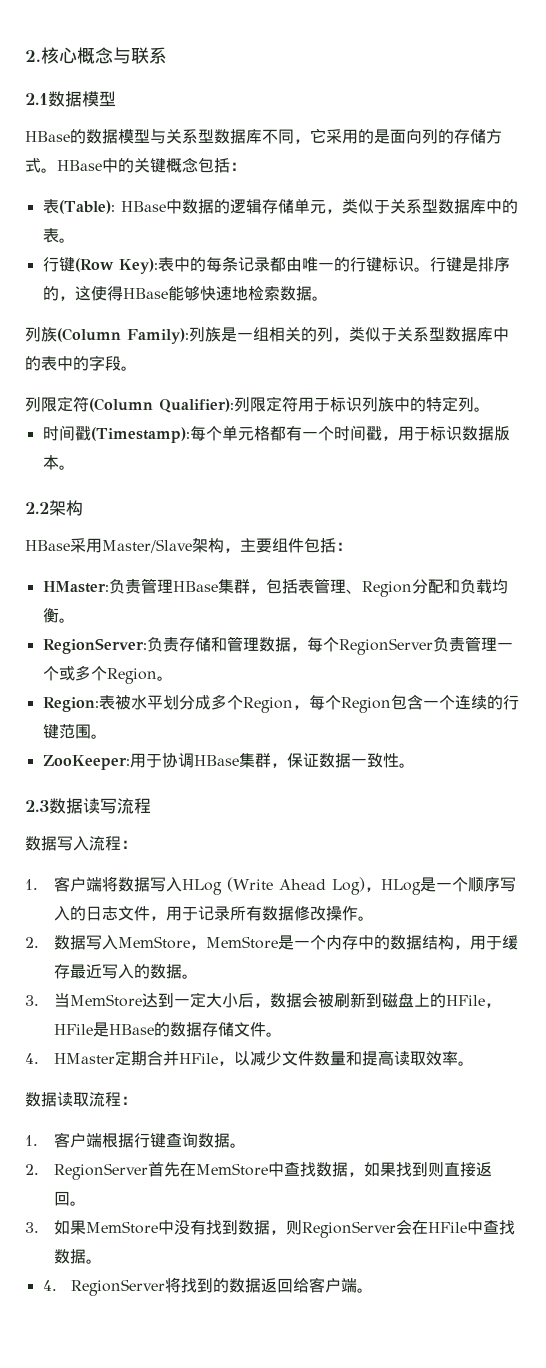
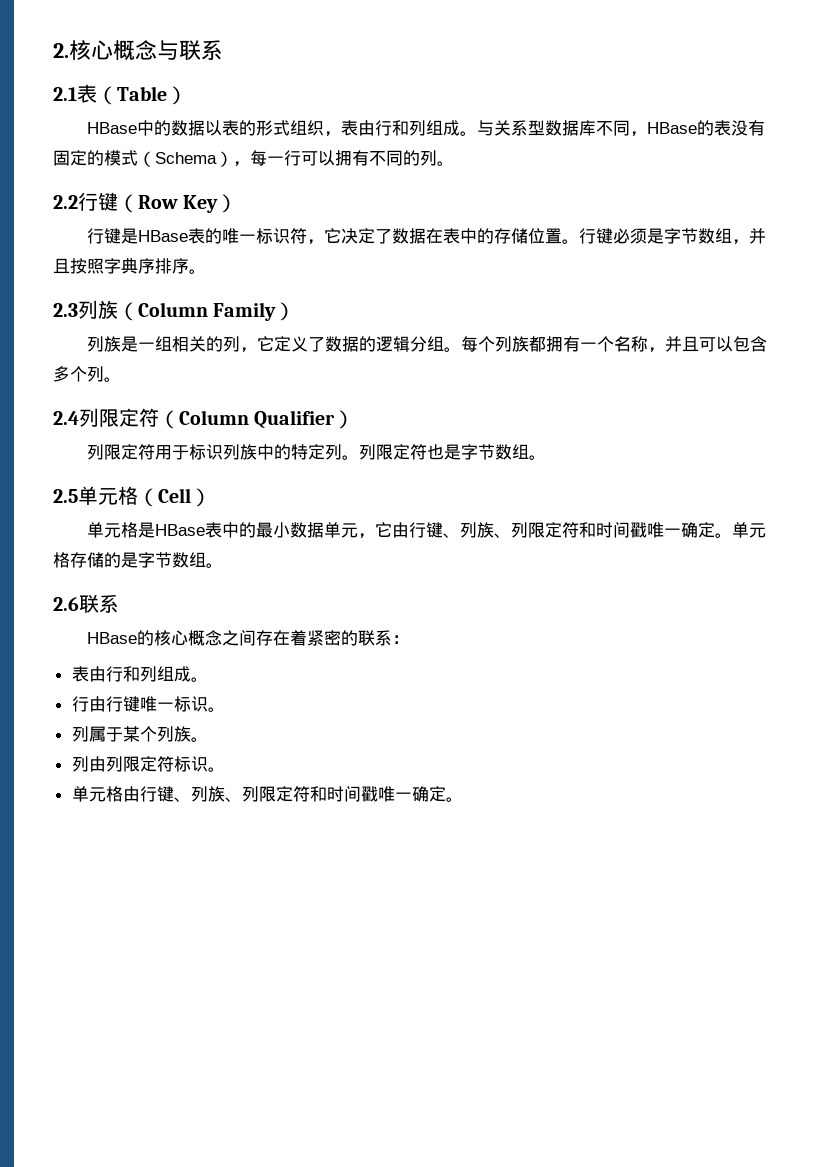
[48,91,116,107] [25,129,150,144] 数据模型 // HBase的数据模型 -> [77,84,187,105] [87,120,478,137] 表（Table） // HBase中的数据以表的形式组织，表由行和列组成。
[310,128,502,144] [25,157,246,173] [42,198,518,214] [42,228,75,243] [42,256,510,274] [42,286,328,301] [25,327,189,344] 它采用的是面向列的存储方式。HBase中的关键概念包括： // 表(Table): HBase中数据的逻辑存储单元，类似于关系型数据库中的表。 // 行键(Row Key):表中的每条记录都由唯一的行键标识。行键是排序的，这使得HBase能够快速地检索数据。 // 列族(Column Family): -> [647,120,766,136] [53,150,454,167] [53,192,238,213] [87,228,767,245] [53,258,206,274] [53,300,296,321] HBase的表没有固定的模式（Schema），每一行可以拥有不同的列。 // 2.2行键（Row Key） // 行键是HBase表的唯一标识符，它决定了数据在表中的存储位置。行键必须是字节数组，并且按照字典序排序。 // 2.3列族（Column Family） //
[349,326,509,342] [25,355,137,371] [25,396,234,413] 类似于关系型数据库中的表中的字段。 // 列限定符(Column Qualifier): -> [257,336,768,353] [53,366,121,382] [53,408,355,429] 它定义了数据的逻辑分组。每个列族都拥有一个名称，并且可以包含多个列。 // 2.4列限定符（Column Qualifier） //
[42,425,510,443] [42,455,75,470] [25,500,83,516] [25,537,352,553] [42,578,508,597] [42,608,75,623] [42,636,513,655] [42,665,173,684] [42,694,519,713] [42,724,107,739] [42,753,415,770] [25,798,151,814] [25,836,137,851] [25,876,516,895] [53,905,374,921] [25,935,518,950] [53,964,198,979] [25,992,501,1008] [53,1022,282,1037] [25,1050,474,1066] [25,1092,137,1107] [25,1132,246,1148] [25,1162,492,1180] [53,1191,86,1206] [25,1219,515,1238] [53,1249,102,1264] [42,1277,358,1296] // 时间戳(Timestamp):每个单元格都有一个时间戳，用于标识数据版本。 // 2.2架构 // HBase采用Master/Slave架构，主要组件包括： // HMaster:负责管理HBase集群，包括表管理、Region分配和负载均衡。 // RegionServer:负责存储和管理数据，每个RegionServer负责管理一个或多个Region。 // Region:表被水平划分成多个Region，每个Region包含一个连续的行键范围。 // ZooKeeper:用于协调HBase集群，保证数据一致性。 // 2.3数据读写流程 // 数据写入流程： // 1.客户端将数据写入HLog (Write Ahead Log)，HLog是一个顺序写入的日志文件，用于记录所有数据修改操作。 // 2.数据写入MemStore，MemStore是一个内存中的数据结构，用于缓存最近写入的数据。 // 3.当MemStore达到一定大小后，数据会被刷新到磁盘上的HFile，HFile是HBase的数据存储文件。 // 4. HMaster定期合并HFile，以减少文件数量和提高读取效率。 // 数据读取流程： // 1.客户端根据行键查询数据。 // 2. RegionServer首先在MemStore中查找数据，如果找到则直接返回。 // 3.如果MemStore中没有找到数据，则RegionServer会在HFile中查找数据。 // 4. RegionServer将找到的数据返回给客户端 -> [359,444,547,460] [53,486,211,507] [87,522,767,539] [53,552,223,568] [53,594,119,613] [87,630,410,646] [71,666,208,682] [71,696,225,712] [71,726,208,742] [71,756,225,772] [71,786,446,802] 列限定符也是字节数组。 // 2.5单元格（Cell） // 单元格是HBase表中的最小数据单元，它由行键、列族、列限定符和时间戳唯一确定。单元格存储的是字节数组。 // 2.6联系 // HBase的核心概念之间存在着紧密的联系： // 表由行和列组成。 // 行由行键唯一标识。 // 列属于某个列族。 // 列由列限定符标识。 // 单元格由行键、列族、列限定符和时间戳唯一确定

